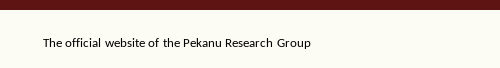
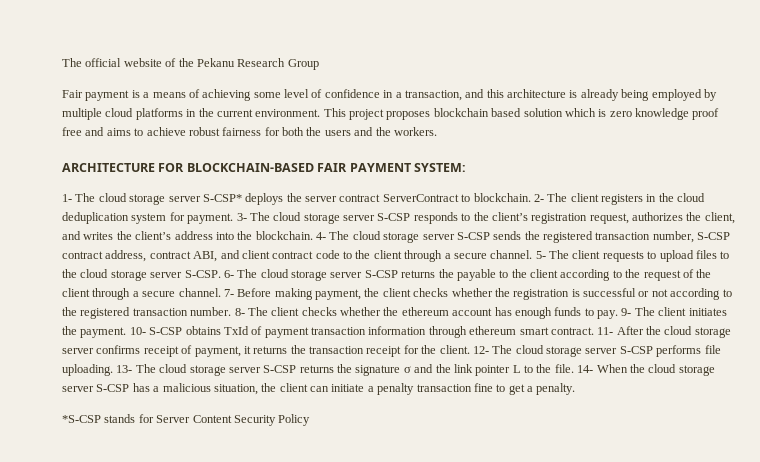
(311, 44) none -> [62,89,717,101] [62,108,720,120] [62,127,437,136] [62,163,466,172] [62,193,706,205] [62,212,735,224] [62,231,731,243] [62,250,730,262] [62,269,712,281] [62,288,732,300] [62,307,727,319] [62,326,731,338] [62,345,721,357] [62,364,715,376] [62,383,576,395] [62,414,311,426] // Fair payment is a means of achieving some level of confidence in a transaction, and this architecture is already being employed by multiple cloud platforms in the current environment. This project proposes blockchain based solution which is zero knowledge proof free and aims to achieve robust fairness for both the users and the workers. // ARCHITECTURE FOR BLOCKCHAIN-BASED FAIR PAYMENT SYSTEM: // 1- The cloud storage server S-CSP* deploys the server contract ServerContract to blockchain. 2- The client registers in the cloud deduplication system for payment. 3- The cloud storage server S-CSP responds to the client’s registration request, authorizes the client, and writes the client’s address into the blockchain. 4- The cloud storage server S-CSP sends the registered transaction number, S-CSP contract address, contract ABI, and client contract code to the client through a secure channel. 5- The client requests to upload files to the cloud storage server S-CSP. 6- The cloud storage server S-CSP returns the payable to the client according to the request of the client through a secure channel. 7- Before making payment, the client checks whether the registration is successful or not according to the registered transaction number. 8- The client checks whether the ethereum account has enough funds to pay. 9- The client initiates the payment. 10- S-CSP obtains TxId of payment transaction information through ethereum smart contract. 11- After the cloud storage server confirms receipt of payment, it returns the transaction receipt for the client. 12- The cloud storage server S-CSP performs file uploading. 13- The cloud storage server S-CSP returns the signature σ and the link pointer L to the file. 14- When the cloud storage server S-CSP has a malicious situation, the client can initiate a penalty transaction fine to get a penalty. // *S-CSP stands for Server Content Security Policy

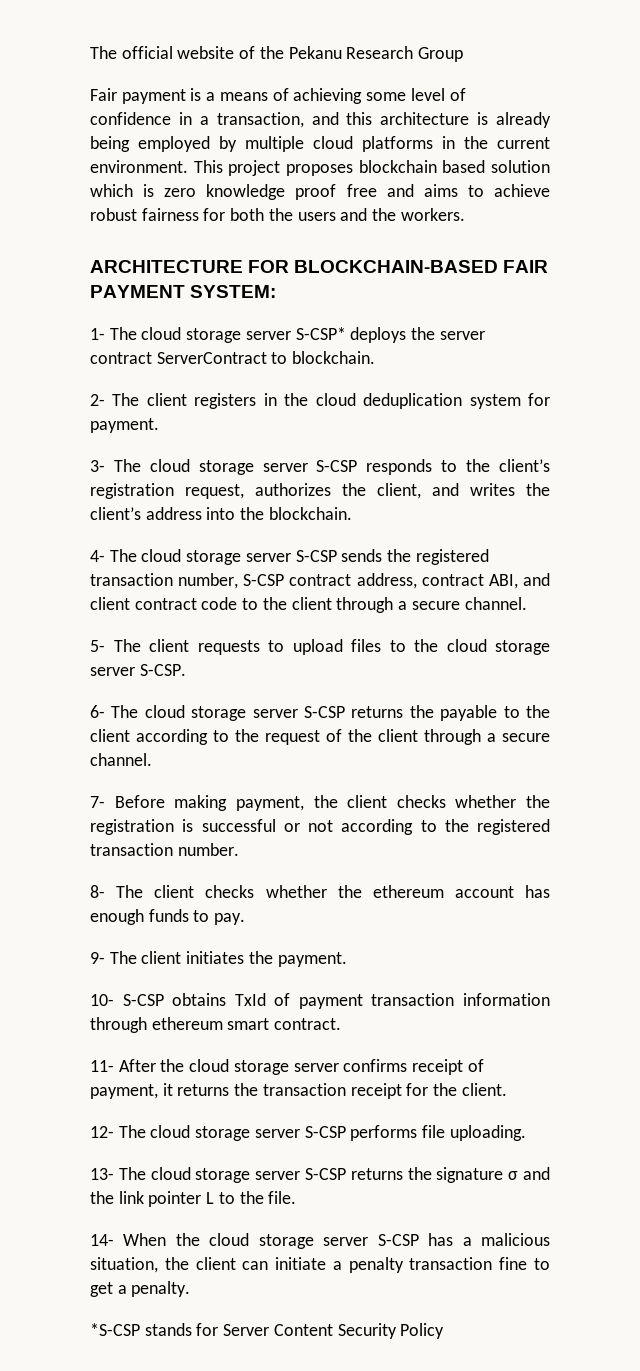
(531, 197) none -> (376, 357) //
(234, 218) none -> (159, 425) //
(313, 235) none -> (352, 513) //
(533, 254) none -> (527, 603) //
(221, 274) none -> (186, 670) //
(221, 292) none -> (152, 759) //
(232, 311) none -> (239, 849) //
(618, 314) none -> (246, 919) //
(127, 332) none -> (347, 959) //
(594, 331) none -> (342, 1024) //
(470, 349) none -> (507, 1089) //
(113, 370) none -> (526, 1133) //
(574, 368) none -> (297, 1197) //

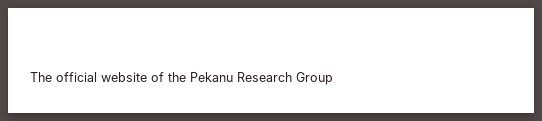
[90,88,466,104] [90,112,551,128] [90,136,550,152] [90,160,550,176] [90,184,550,200] [90,208,465,221] [90,260,549,273] [90,285,277,298] [90,327,485,343] [90,351,376,364] [90,393,550,409] [90,418,159,433] [90,459,551,475] [90,483,550,499] [90,507,352,520] [90,549,489,565] [90,573,551,589] [90,597,527,613] [90,639,550,655] [90,664,186,676] [90,705,550,721] [90,729,550,745] [90,753,152,766] [90,795,550,811] [90,819,550,835] [90,843,239,856] [90,885,550,898] [90,909,246,925] [90,951,347,967] [90,993,550,1009] [90,1017,342,1033] [90,1059,484,1075] [90,1083,507,1099] [90,1125,526,1141] [90,1167,550,1183] [90,1191,297,1207] [90,1233,550,1249] [90,1257,550,1273] [90,1281,191,1297] [90,1323,445,1339] // Fair payment is a means of achieving some level of confidence in a transaction, and this architecture is already being employed by multiple cloud platforms in the current environment. This project proposes blockchain based solution which is zero knowledge proof free and aims to achieve robust fairness for both the users and the workers. // ARCHITECTURE FOR BLOCKCHAIN-BASED FAIR PAYMENT SYSTEM: // 1- The cloud storage server S-CSP* deploys the server contract ServerContract to blockchain. // 2- The client registers in the cloud deduplication system for payment. // 3- The cloud storage server S-CSP responds to the client’s registration request, authorizes the client, and writes the client’s address into the blockchain. // 4- The cloud storage server S-CSP sends the registered transaction number, S-CSP contract address, contract ABI, and client contract code to the client through a secure channel. // 5- The client requests to upload files to the cloud storage server S-CSP. // 6- The cloud storage server S-CSP returns the payable to the client according to the request of the client through a secure channel. // 7- Before making payment, the client checks whether the registration is successful or not according to the registered transaction number. // 8- The client checks whether the ethereum account has enough funds to pay. // 9- The client initiates the payment. // 10- S-CSP obtains TxId of payment transaction information through ethereum smart contract. // 11- After the cloud storage server confirms receipt of payment, it returns the transaction receipt for the client. // 12- The cloud storage server S-CSP performs file uploading. // 13- The cloud storage server S-CSP returns the signature σ and the link pointer L to the file. // 14- When the cloud storage server S-CSP has a malicious situation, the client can initiate a penalty transaction fine to get a penalty. // *S-CSP stands for Server Content Security Policy -> (333, 78) none

